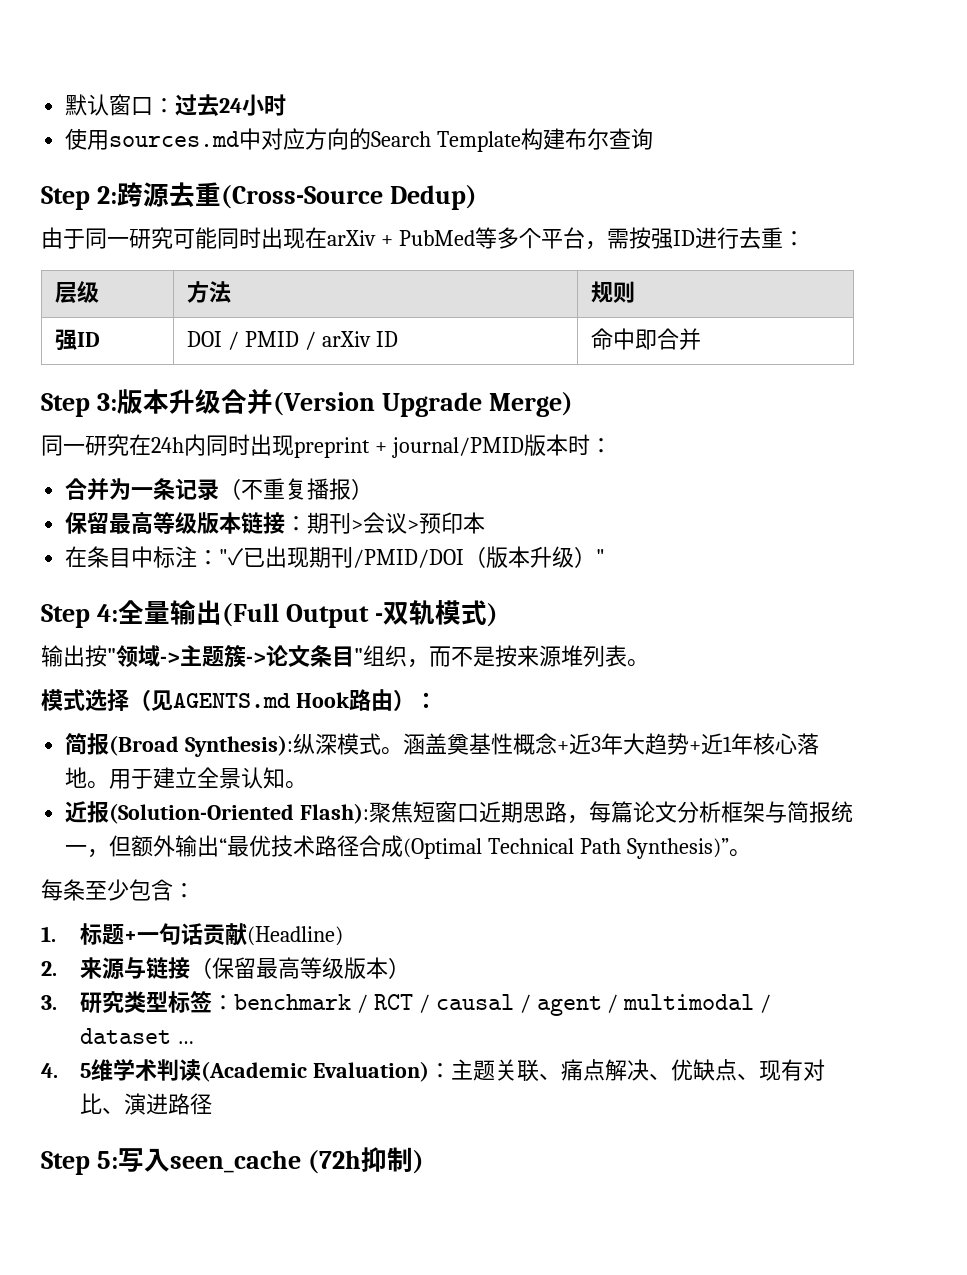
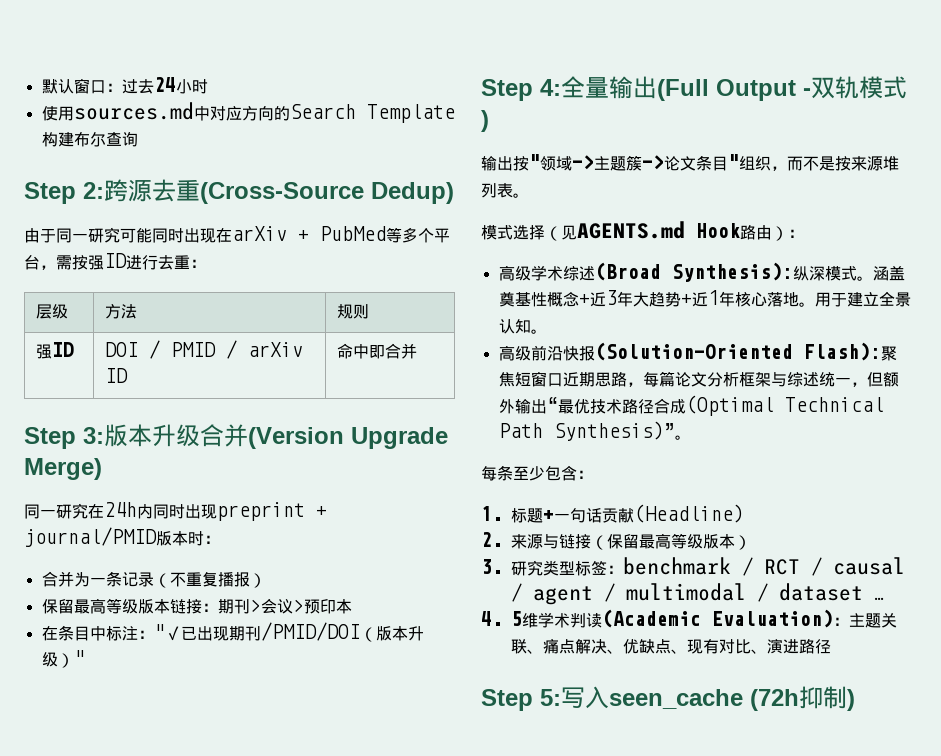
[65,733,110,755] 简报 -> [498,265,595,281] 高级学术综述
[65,801,88,823] 近 -> [498,345,579,361] 高级前沿快
[787,801,832,823] 简报 -> [786,371,819,387] 综述

